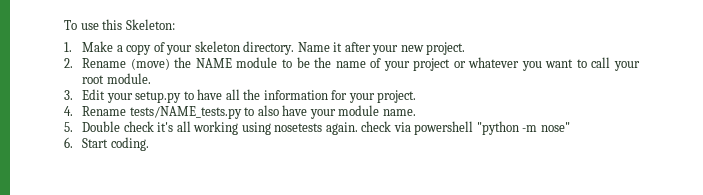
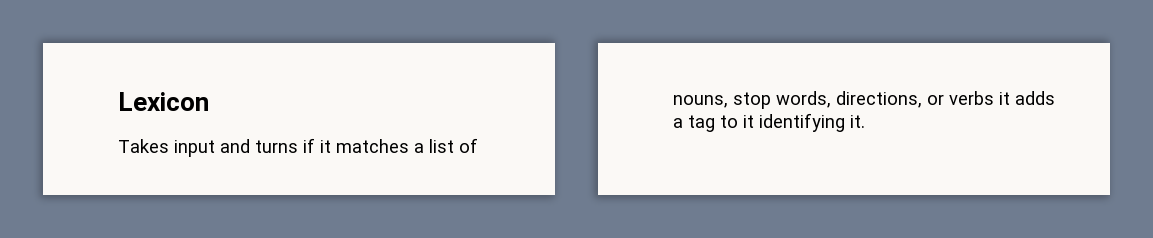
[64,19,175,30] [64,41,466,55] [64,57,640,71] [82,73,151,84] [64,89,417,103] [64,105,416,119] [64,121,570,135] [64,137,149,151] To use this Skeleton: // 1. Make a copy of your skeleton directory. Name it after your new project. // 2. Rename (move) the NAME module to be the name of your project or whatever you want to call your root module. // 3. Edit your setup.py to have all the information for your project. // 4. Rename tests/NAME_tests.py to also have your module name. // 5. Double check it's all working using nosetests again. check via powershell "python -m nose" // 6. Start coding. -> [118,92,209,111] [118,138,478,157] [673,91,1055,109] [673,113,865,132] Lexicon // Takes input and turns if it matches a list of nouns, stop words, directions, or verbs it adds a tag to it identifying it.

